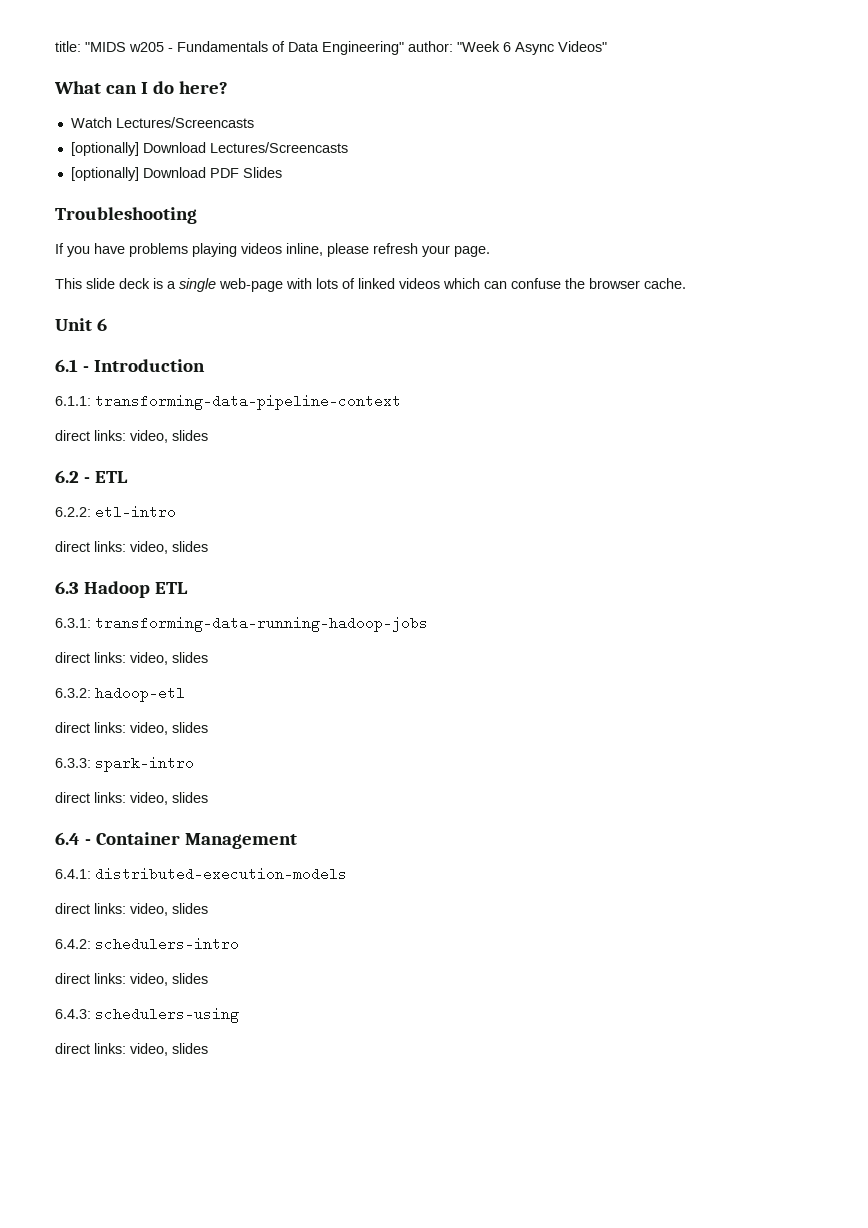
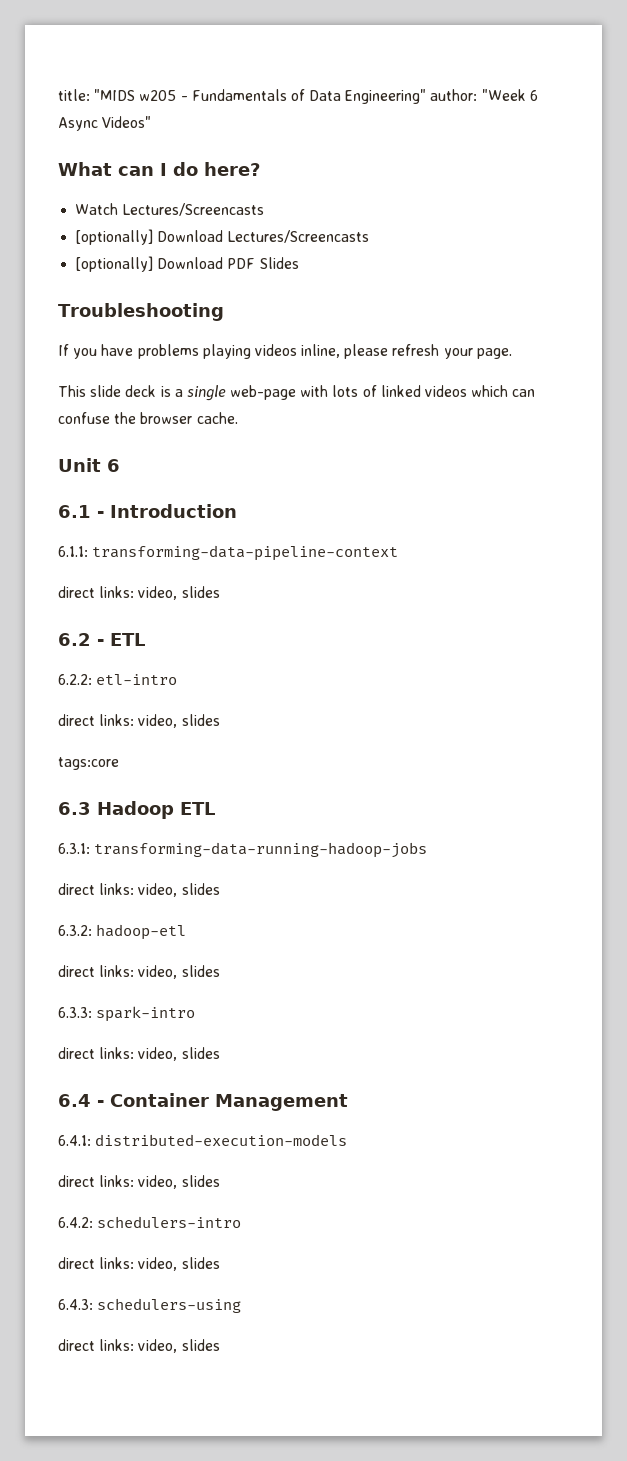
(208, 546) none -> [58,757,119,770] // tags:core

